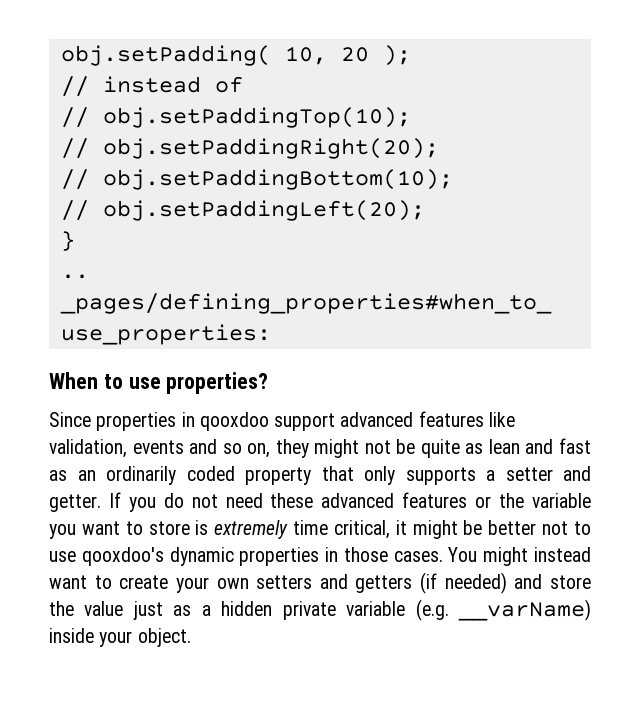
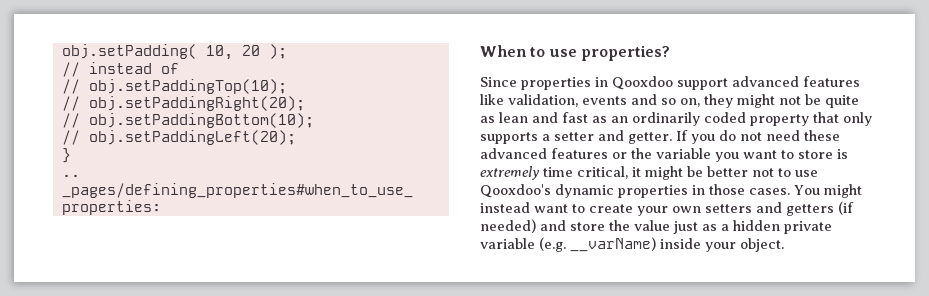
[199,412,269,431] qooxdoo -> [612,76,673,90] Qooxdoo
[81,547,164,566] qooxdoo's -> [480,184,551,198] Qooxdoo's

